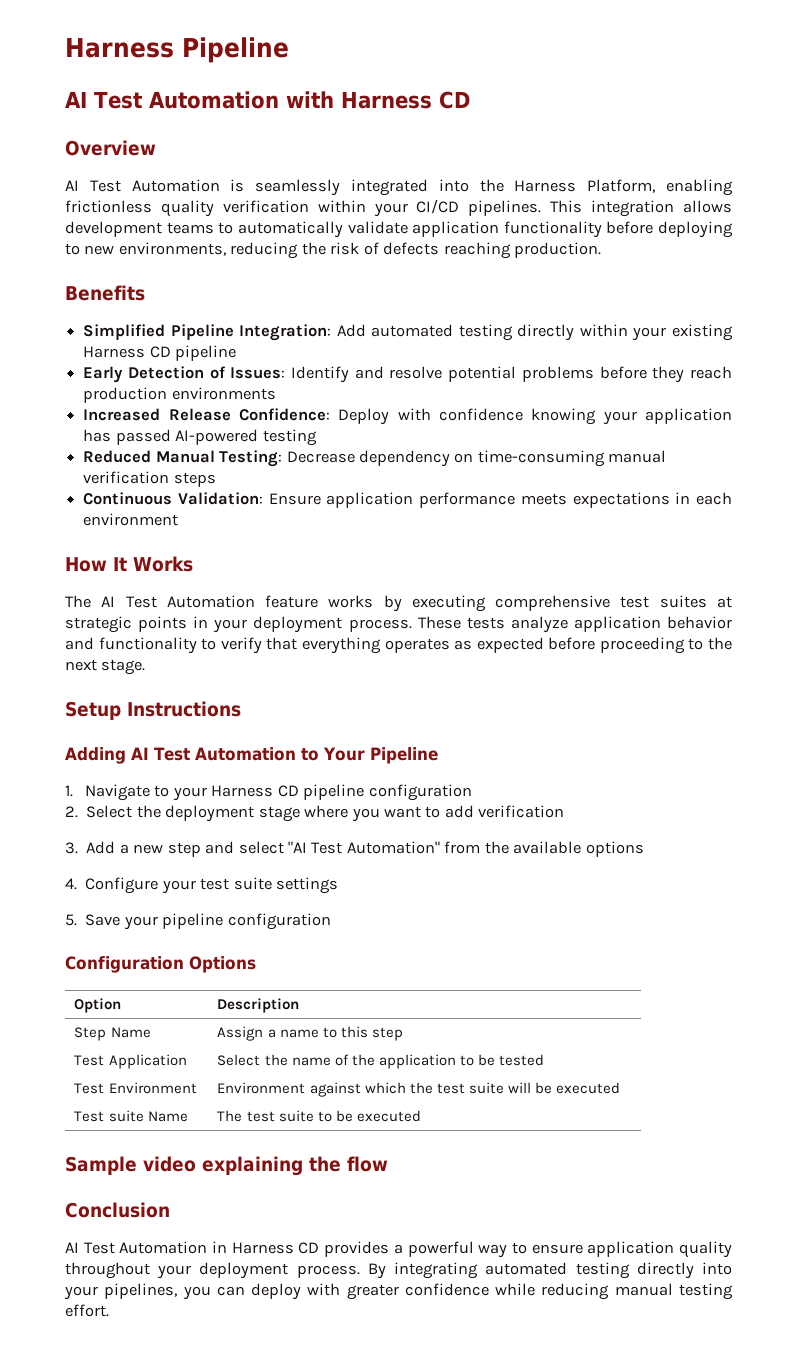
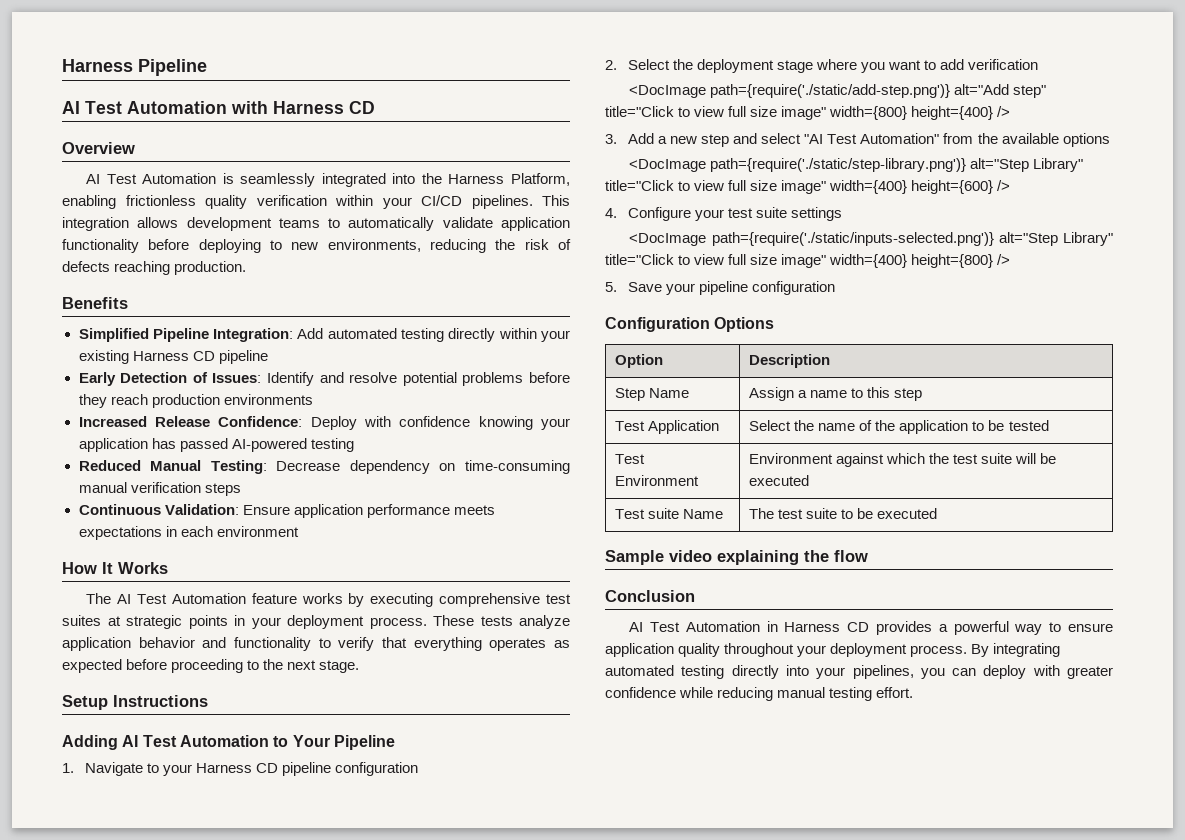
(565, 811) none -> [629,84,1047,98] [605,106,1011,120] // <DocImage path={require('./static/add-step.png')} alt="Add step" title="Click to view full size image" width={800} height={400} />
(644, 849) none -> [629,158,1084,172] [605,180,1011,194] // <DocImage path={require('./static/step-library.png')} alt="Step Library" title="Click to view full size image" width={400} height={600} />
(339, 885) none -> [629,232,1113,246] [605,254,1011,268] // <DocImage path={require('./static/inputs-selected.png')} alt="Step Library" title="Click to view full size image" width={400} height={800} />

